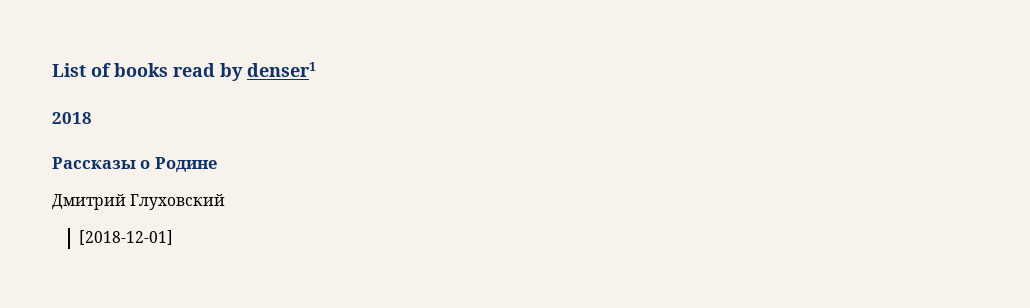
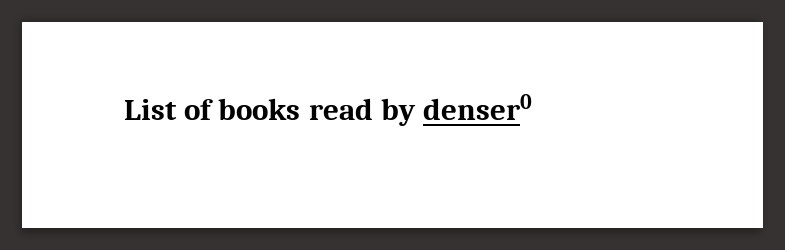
[247,62,316,77] [52,112,92,124] [52,157,217,172] [52,194,226,210] [78,230,173,245] denser1 // 2018 // Рассказы о Родине // Дмитрий Глуховский // [2018-12-01] -> [423,94,533,120] denser0

